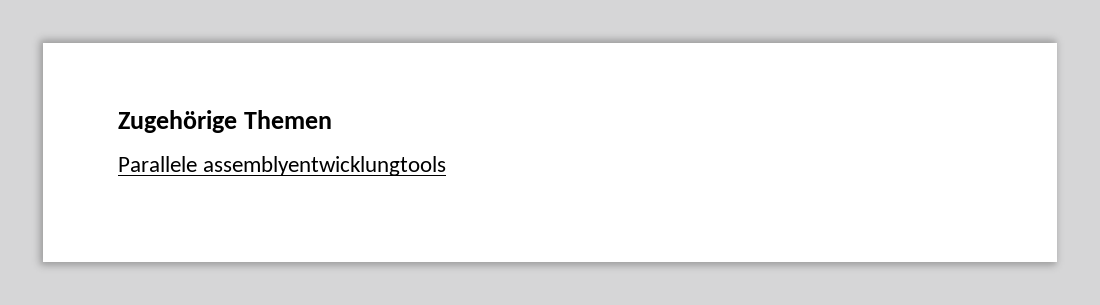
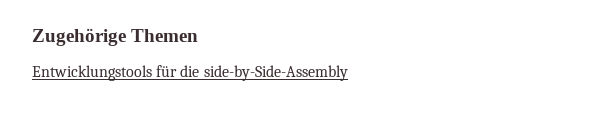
[118,156,447,176] Parallele assemblyentwicklungtools -> [32,65,348,81] Entwicklungstools für die side-by-Side-Assembly

